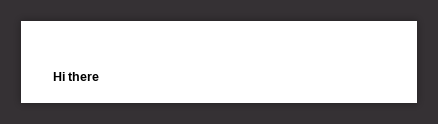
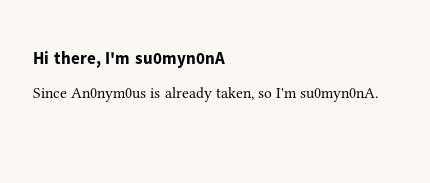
[68,72,100,81] there -> [53,51,225,68] [33,87,379,102] there, I'm su0myn0nA // Since An0nym0us is already taken, so I'm su0myn0nA.

